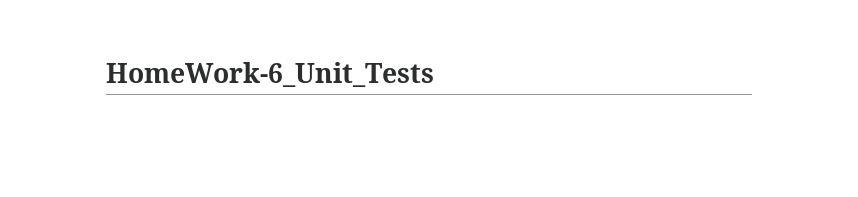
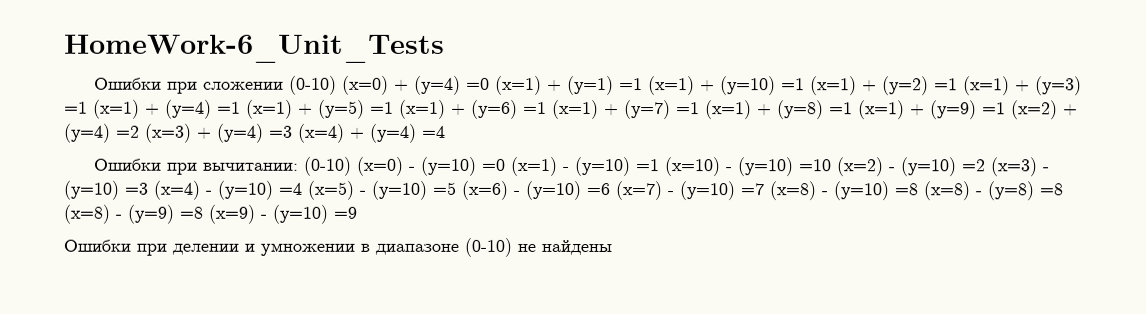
(434, 74) none -> [93,75,1082,96] [64,99,1078,120] [64,123,446,143] [92,156,1049,177] [63,180,1063,201] [63,204,357,224] [63,237,612,257] // Ошибки при сложении (0-10) (x=0) + (y=4) =0 (x=1) + (y=1) =1 (x=1) + (y=10) =1 (x=1) + (y=2) =1 (x=1) + (y=3) =1 (x=1) + (y=4) =1 (x=1) + (y=5) =1 (x=1) + (y=6) =1 (x=1) + (y=7) =1 (x=1) + (y=8) =1 (x=1) + (y=9) =1 (x=2) + (y=4) =2 (x=3) + (y=4) =3 (x=4) + (y=4) =4 // Ошибки при вычитании: (0-10) (x=0) - (y=10) =0 (x=1) - (y=10) =1 (x=10) - (y=10) =10 (x=2) - (y=10) =2 (x=3) - (y=10) =3 (x=4) - (y=10) =4 (x=5) - (y=10) =5 (x=6) - (y=10) =6 (x=7) - (y=10) =7 (x=8) - (y=10) =8 (x=8) - (y=8) =8 (x=8) - (y=9) =8 (x=9) - (y=10) =9 // Ошибки при делении и умножении в диапазоне (0-10) не найдены

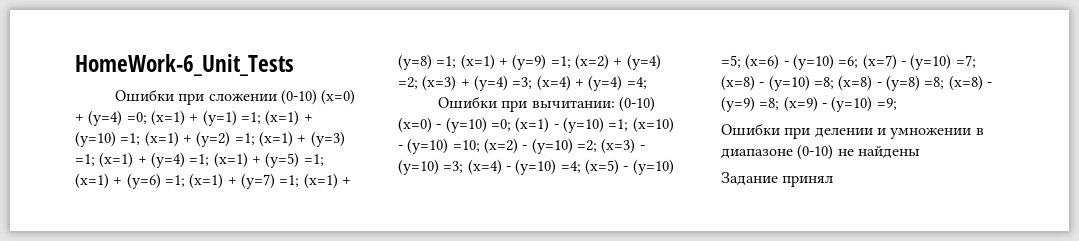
[465,77,490,90] =0 -> [126,112,147,124] =0;
[618,78,643,91] =1 -> [240,112,261,124] =1;
[780,78,805,91] =1 -> [120,133,141,145] =1;
[933,78,958,91] =1 -> [234,133,255,145] =1;
[64,101,88,114] =1 -> [75,154,95,166] =1;
[217,101,241,114] =1 -> [189,154,210,166] =1;
[370,101,394,114] =1 -> [303,154,324,166] =1;
[523,101,547,114] =1 -> [164,175,185,187] =1;
[676,102,700,115] =1 -> [279,175,300,187] =1;
[829,102,853,115] =1 -> [436,56,457,68] =1;
[982,102,1006,115] =1 -> [550,56,571,68] =1;
[116,125,140,138] =2 -> [398,77,418,89] =2;
[269,125,293,138] =3 -> [512,77,533,89] =3;
[422,125,446,138] =4 -> [626,77,647,89] =4;
[480,158,505,171] =0 -> [490,119,511,131] =0;
[634,159,659,172] =1 -> [608,119,629,131] =1;
[797,159,831,172] =10 -> [452,140,480,152] =10;
[960,159,985,172] =2 -> [576,140,597,152] =2;
[124,182,148,195] =3 -> [443,161,464,173] =3;
[278,182,302,195] =4 -> [560,161,581,173] =4;
[432,181,456,195] =5 -> [721,55,741,68] =5;
[586,183,610,196] =6 -> [838,56,859,68] =6;
[740,183,764,196] =7 -> [955,55,976,68] =7;
[894,183,918,196] =8 -> [813,77,834,89] =8;
[1039,183,1063,196] =8 -> [924,77,945,89] =8;
[179,206,203,219] =8 -> [759,98,780,110] =8;
[333,206,357,219] =9 -> [876,98,897,110] =9;
(612, 247) none -> [721,172,834,187] // Задание принял

